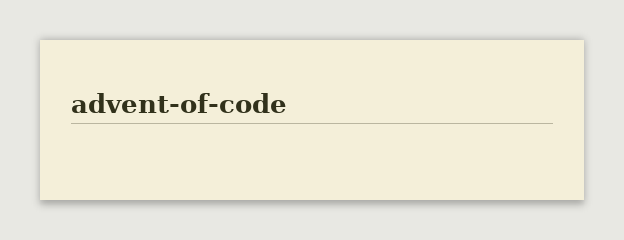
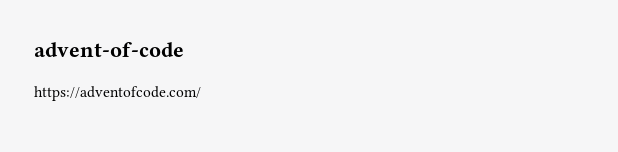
(287, 103) none -> [34,86,201,101] // https://adventofcode.com/

